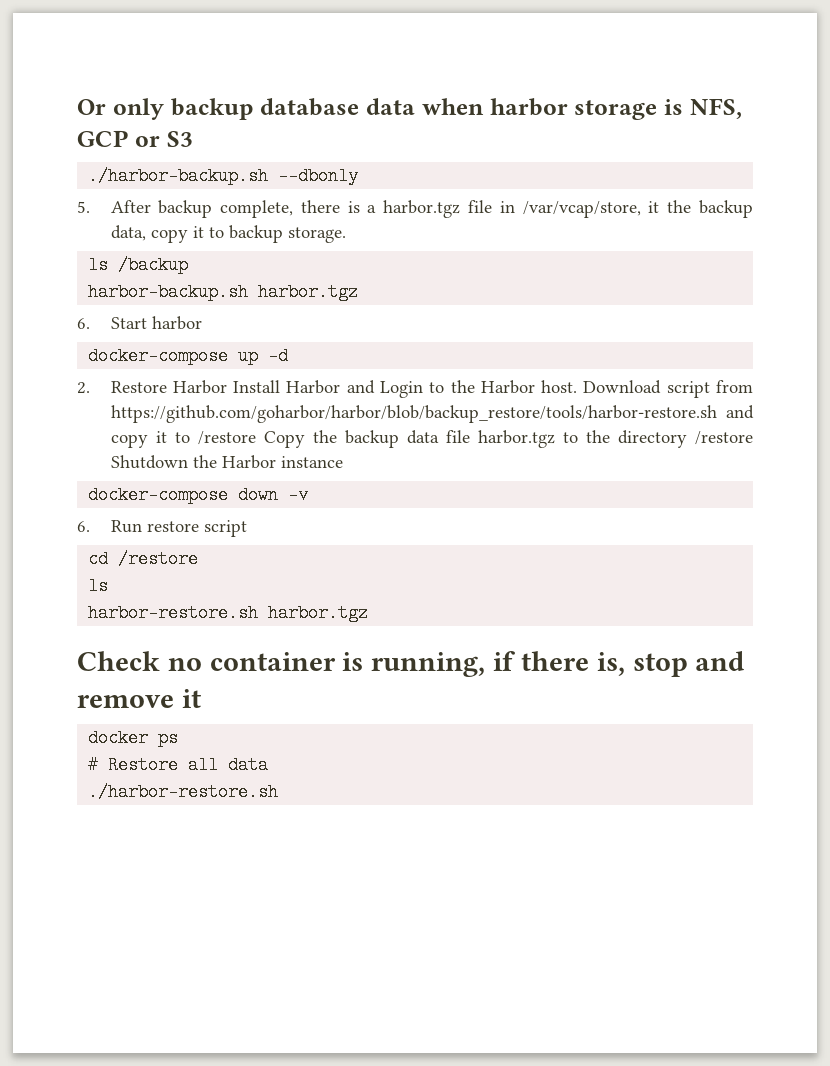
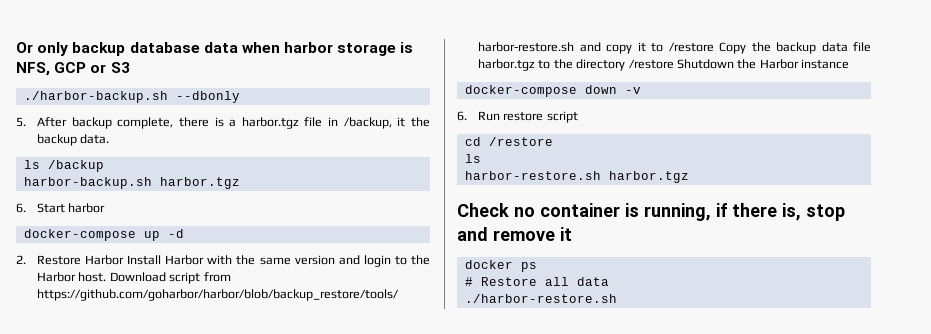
[522,201,641,218] /var/vcap/store, -> [343,117,392,129] /backup,
[110,225,346,243] data, copy it to backup storage. -> [80,134,110,144] data.
[346,380,423,398] and Login -> [207,255,391,267] with the same version and login

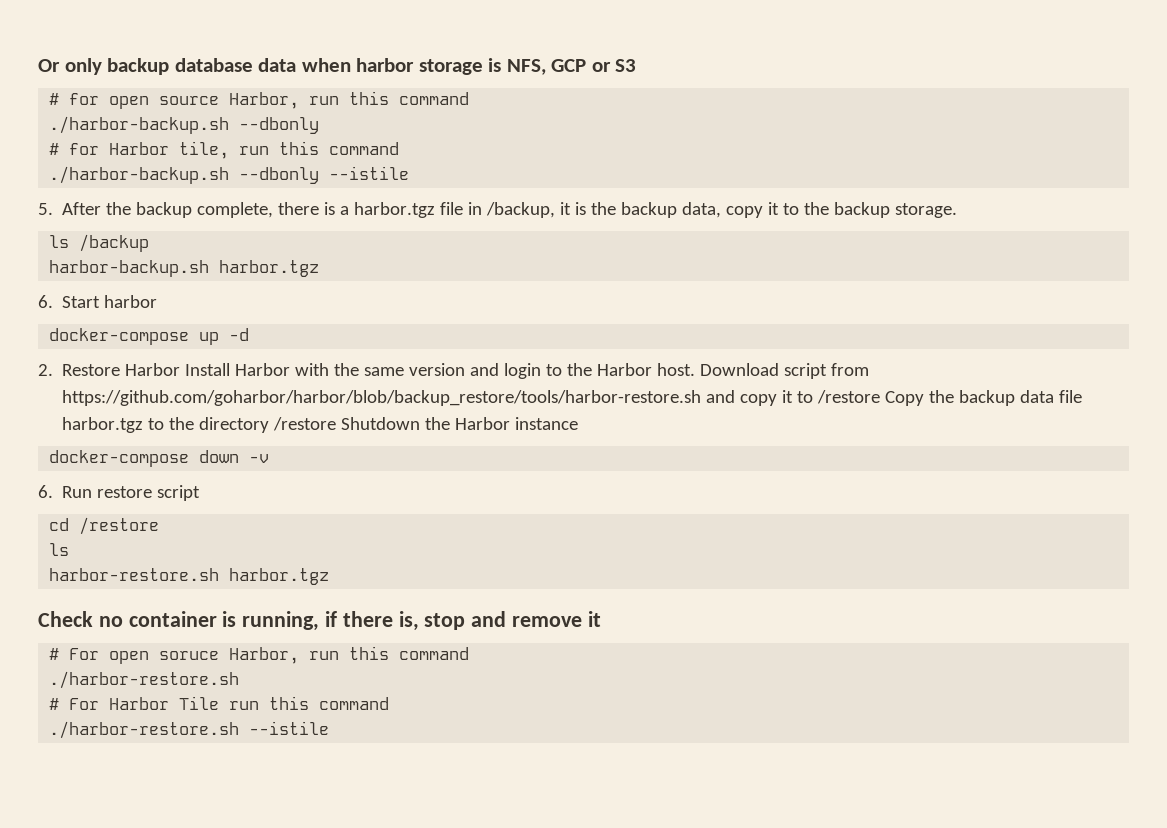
[23,91,240,103] ./harbor-backup.sh --dbonly -> [49,91,470,109] [49,116,320,134] [49,141,400,159] [49,166,410,184] # for open source Harbor, run this command // ./harbor-backup.sh --dbonly // # for Harbor tile, run this command // ./harbor-backup.sh --dbonly --istile
(67, 122) none -> [106,202,132,215] the
[411,117,431,127] [36,134,110,146] the backup data. -> [575,202,958,218] is the backup data, copy it to the backup storage.
[464,260,537,272] [464,277,609,286] [464,294,617,303] docker ps // # Restore all data // ./harbor-restore.sh -> [49,646,470,664] [49,671,240,689] [49,696,390,710] [49,721,330,739] # For open soruce Harbor, run this command // ./harbor-restore.sh // # For Harbor Tile run this command // ./harbor-restore.sh --istile

